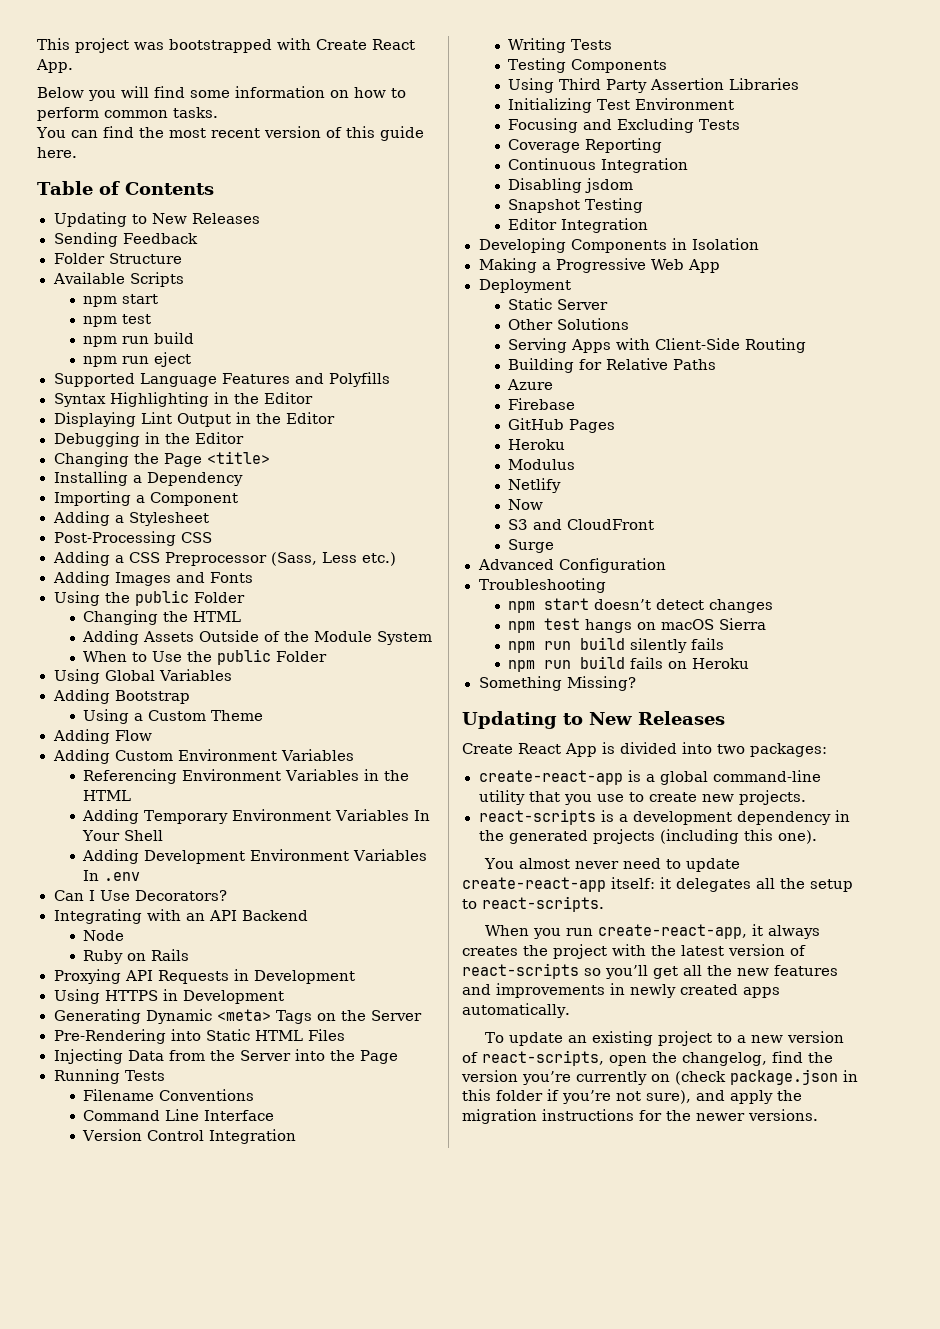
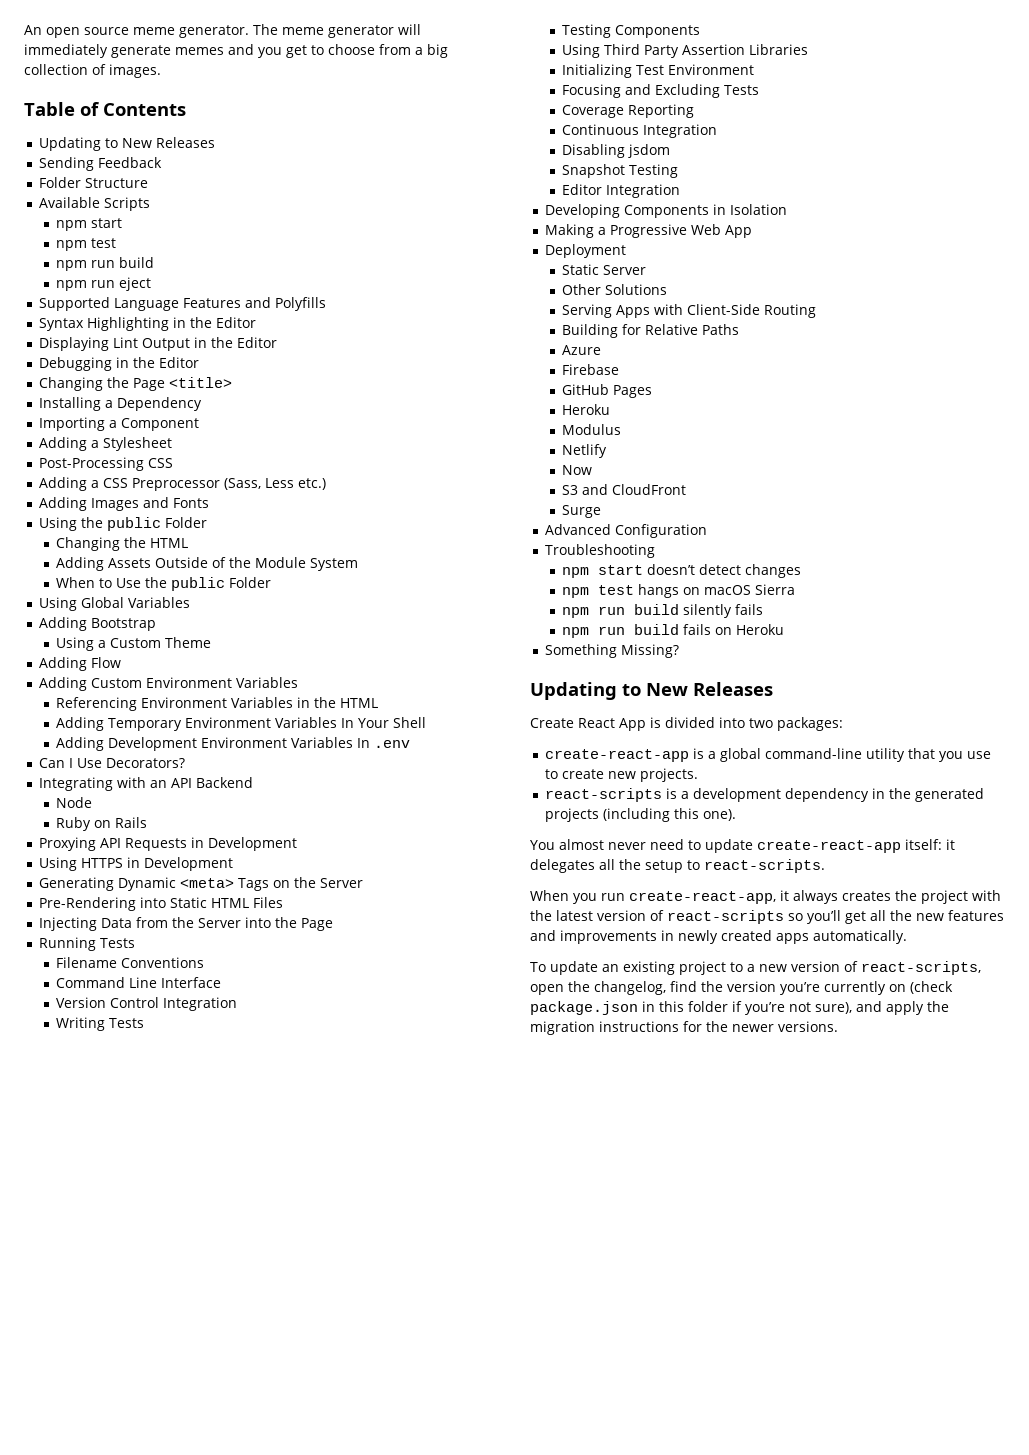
[37,38,415,53] [36,59,73,73] [37,86,406,101] [37,107,218,121] [36,126,424,141] [37,147,77,158] This project was bootstrapped with Create React App. // Below you will find some information on how to perform common tasks. // You can find the most recent version of this guide here. -> [24,24,421,38] [24,44,448,58] [24,64,161,78] An open source meme generator. The meme generator will immediately generate memes and you get to choose from a big collection of images.

